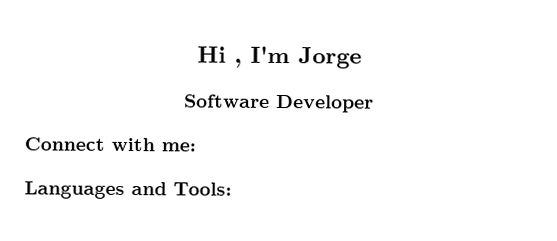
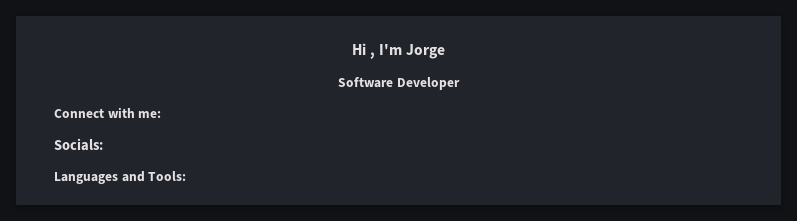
(196, 147) none -> [54,138,103,151] // Socials:

